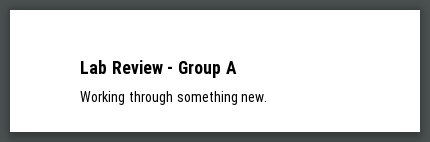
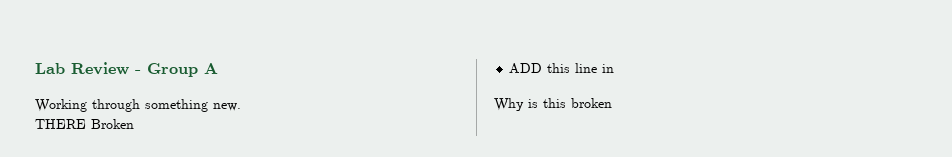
(268, 98) none -> [35,119,134,129] [509,63,615,74] [494,98,612,111] // THERE Broken // ADD this line in // Why is this broken

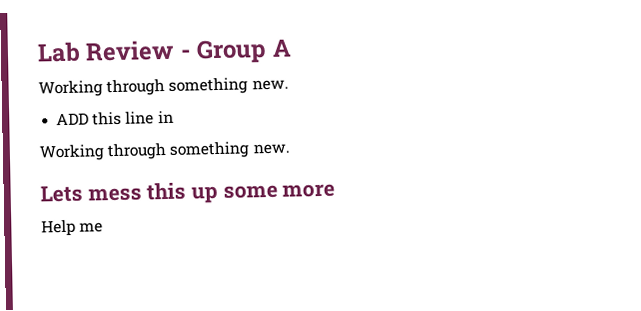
[35,119,134,129] // THERE Broken -> (289, 85) none
[494,98,612,111] Why is this broken -> [39,141,290,162] [40,182,336,204] [41,219,104,237] Working through something new. // Lets mess this up some more // Help me

